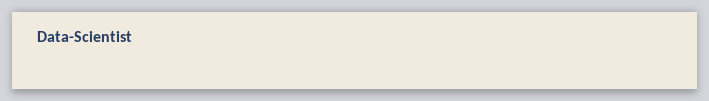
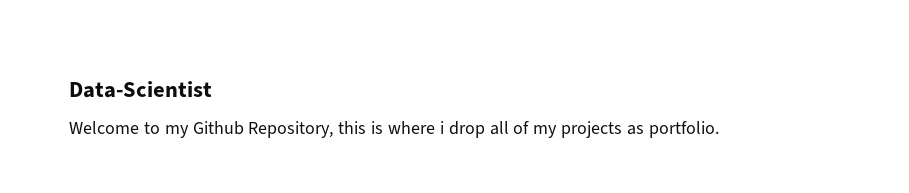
(132, 36) none -> [69,121,719,138] // Welcome to my Github Repository, this is where i drop all of my projects as portfolio.

